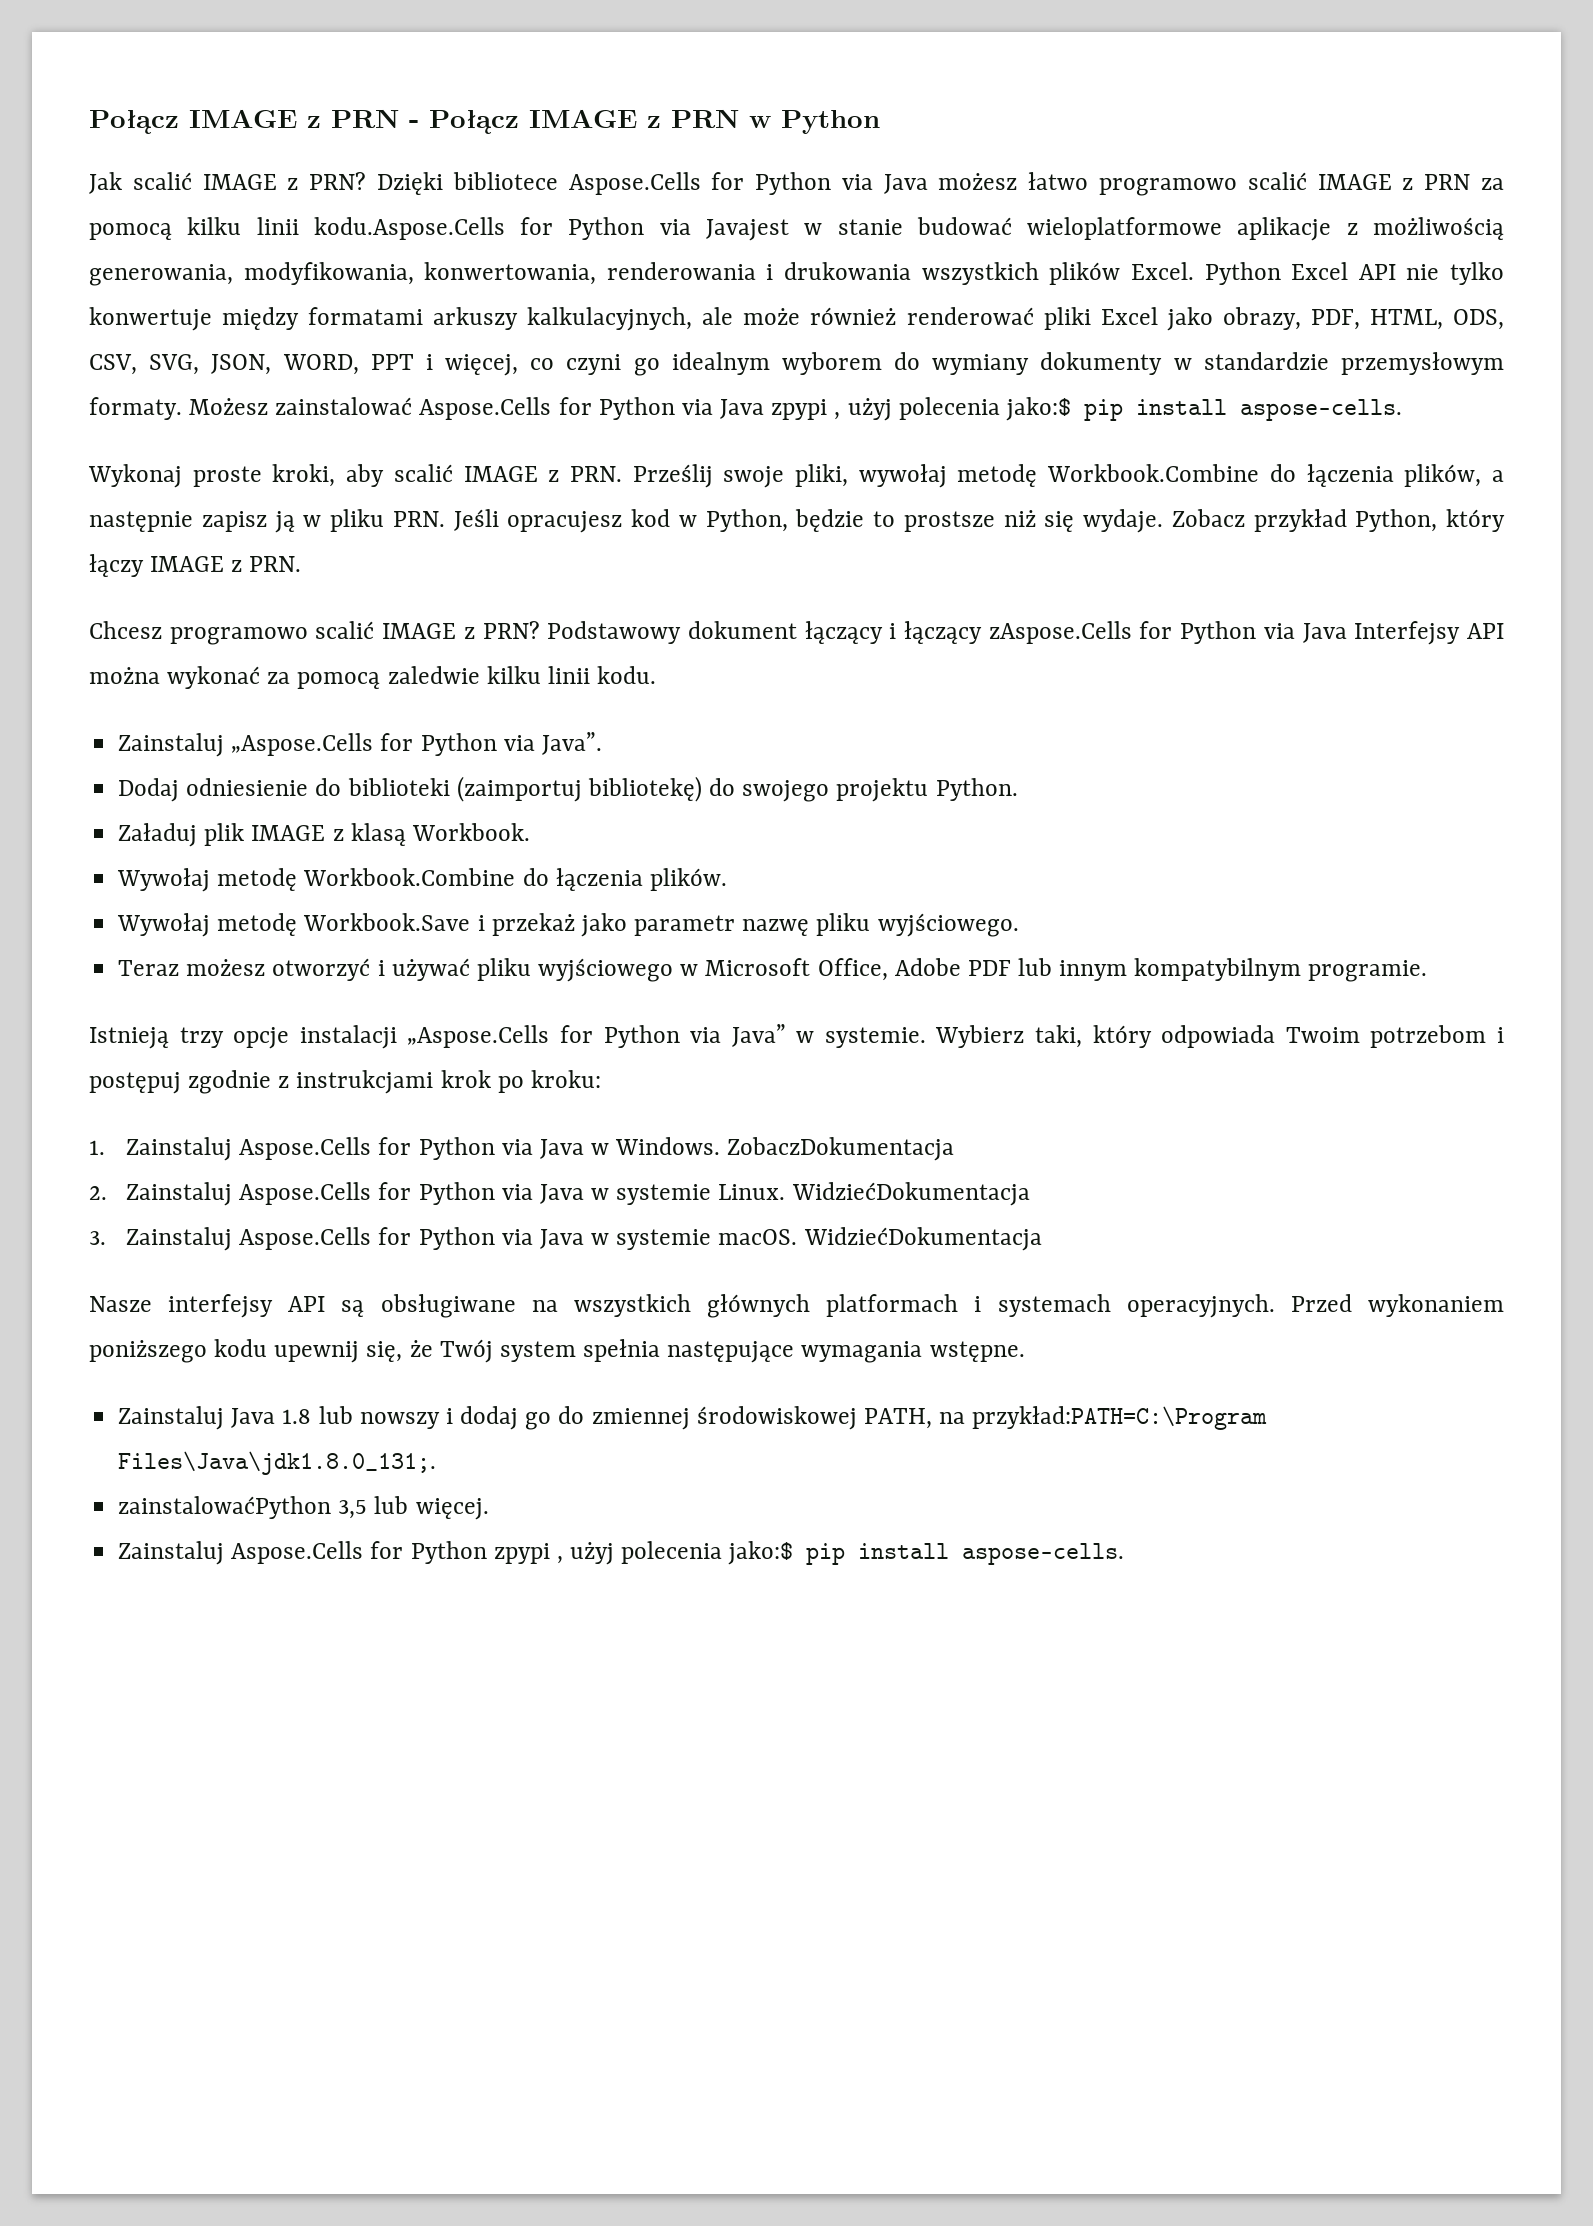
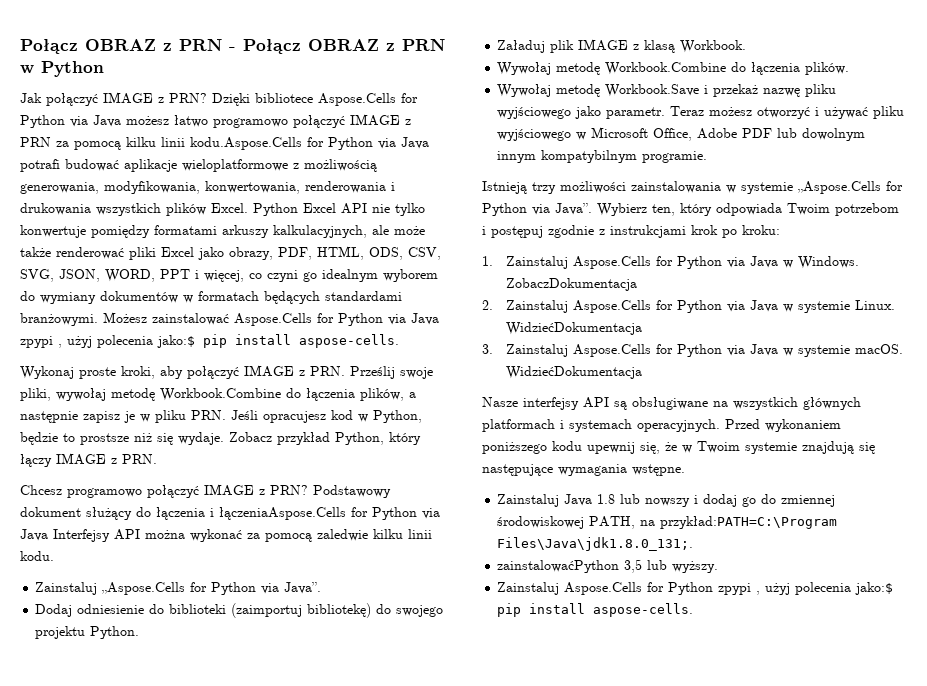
[89,109,297,134] Połącz IMAGE -> [20,39,156,54] Połącz OBRAZ
[529,109,637,128] IMAGE -> [308,39,379,51] OBRAZ
[132,172,192,190] scalić -> [46,93,98,106] połączyć
[1247,172,1307,190] scalić -> [293,115,345,128] połączyć
[706,217,1332,241] Javajest w stanie budować wieloplatformowe aplikacje -> [401,137,429,149] [20,159,288,172] Java potrafi budować aplikacje wieloplatformowe
[222,307,300,330] między -> [91,225,150,238] pomiędzy
[810,307,897,325] również -> [20,247,51,257] także
[1040,352,1504,375] [89,397,182,420] dokumenty w standardzie przemysłowym formaty. -> [100,291,402,304] [20,313,98,326] dokumentów w formatach będących standardami branżowymi.
[393,464,453,482] scalić -> [187,366,239,379] połączyć
[274,511,295,533] ją -> [124,411,135,423] je
[315,621,375,639] scalić -> [147,485,199,498] połączyć
[804,621,1132,644] łączący i łączący zAspose.Cells -> [86,507,346,520] służący do łączenia i łączeniaAspose.Cells
[580,913,1019,937] jako parametr nazwę pliku wyjściowego. // -> [763,84,837,97] [497,106,666,119] nazwę pliku wyjściowego jako parametr.
(1053, 967) none -> [802,128,866,141] dowolnym
[233,1024,1083,1049] opcje instalacji „Aspose.Cells for Python via Java” w systemie. Wybierz taki, -> [560,181,903,194] [482,203,675,216] możliwości zainstalowania w systemie „Aspose.Cells for Python via Java”. Wybierz ten,
[439,1339,661,1363] Twój system spełnia -> [682,441,875,454] w Twoim systemie znajdują się
[415,1498,489,1520] więcej. -> [672,561,719,573] wyższy.

